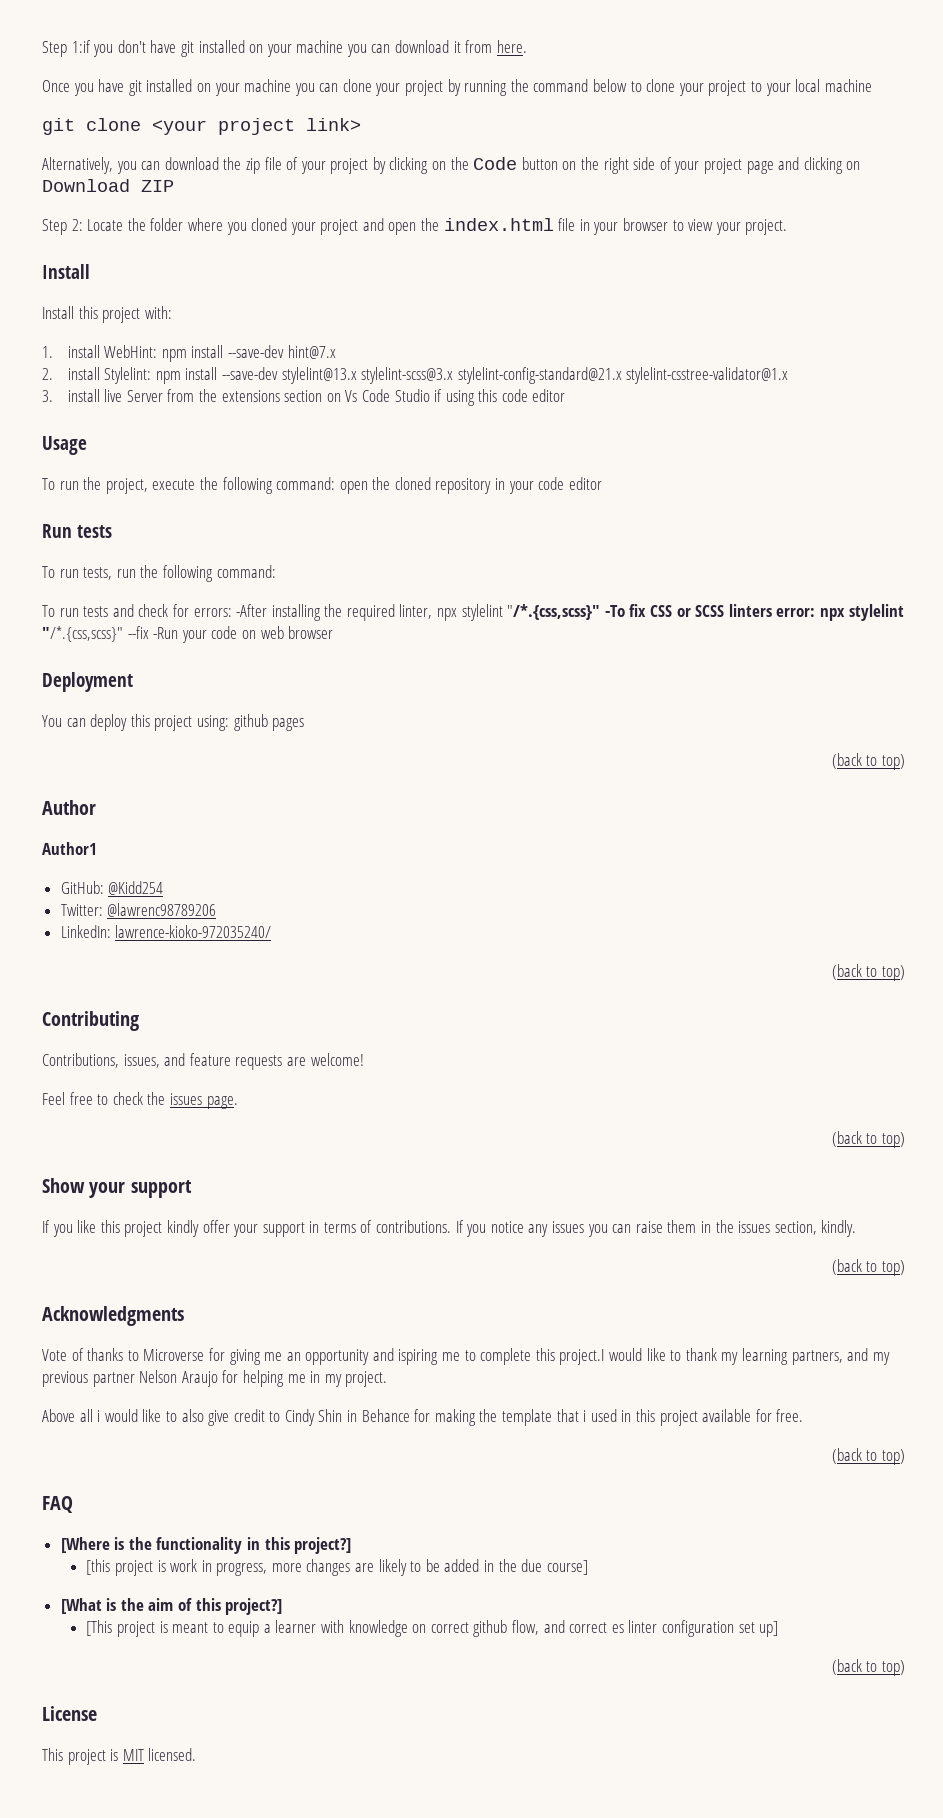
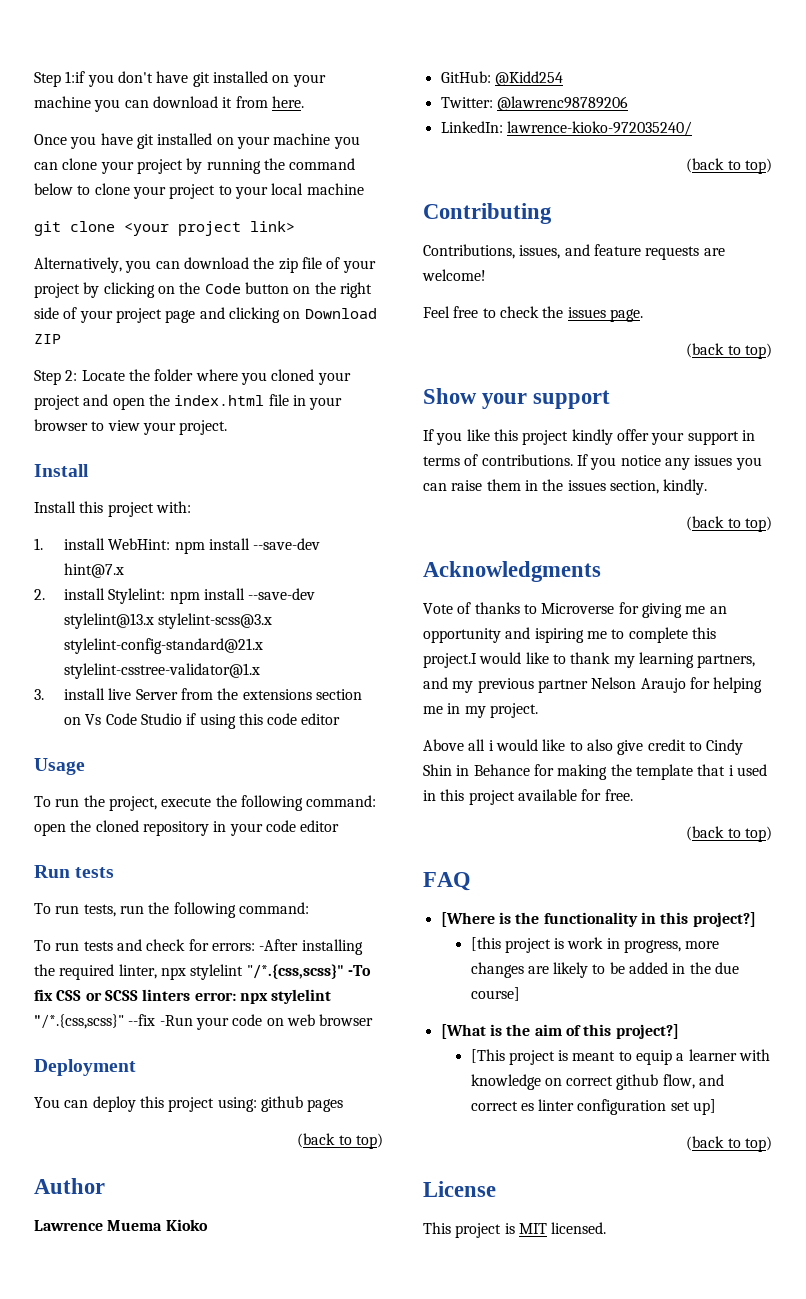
[42,842,97,855] Author1 -> [34,1219,208,1231] Lawrence Muema Kioko

